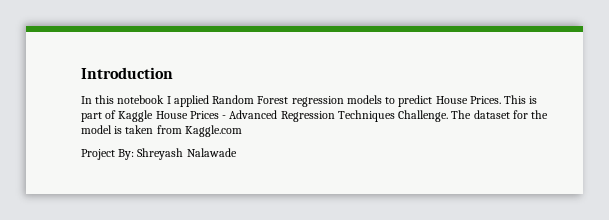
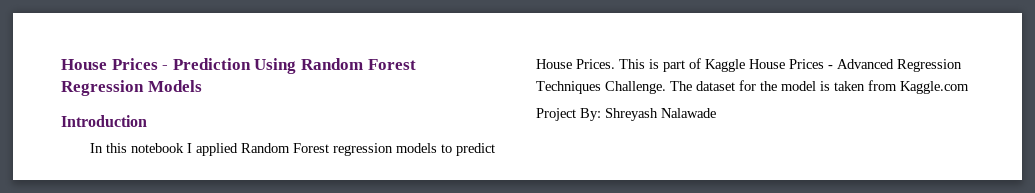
(81, 73) none -> [61,58,416,74] [61,80,202,96] House Prices - Prediction Using Random Forest Regression Models //

